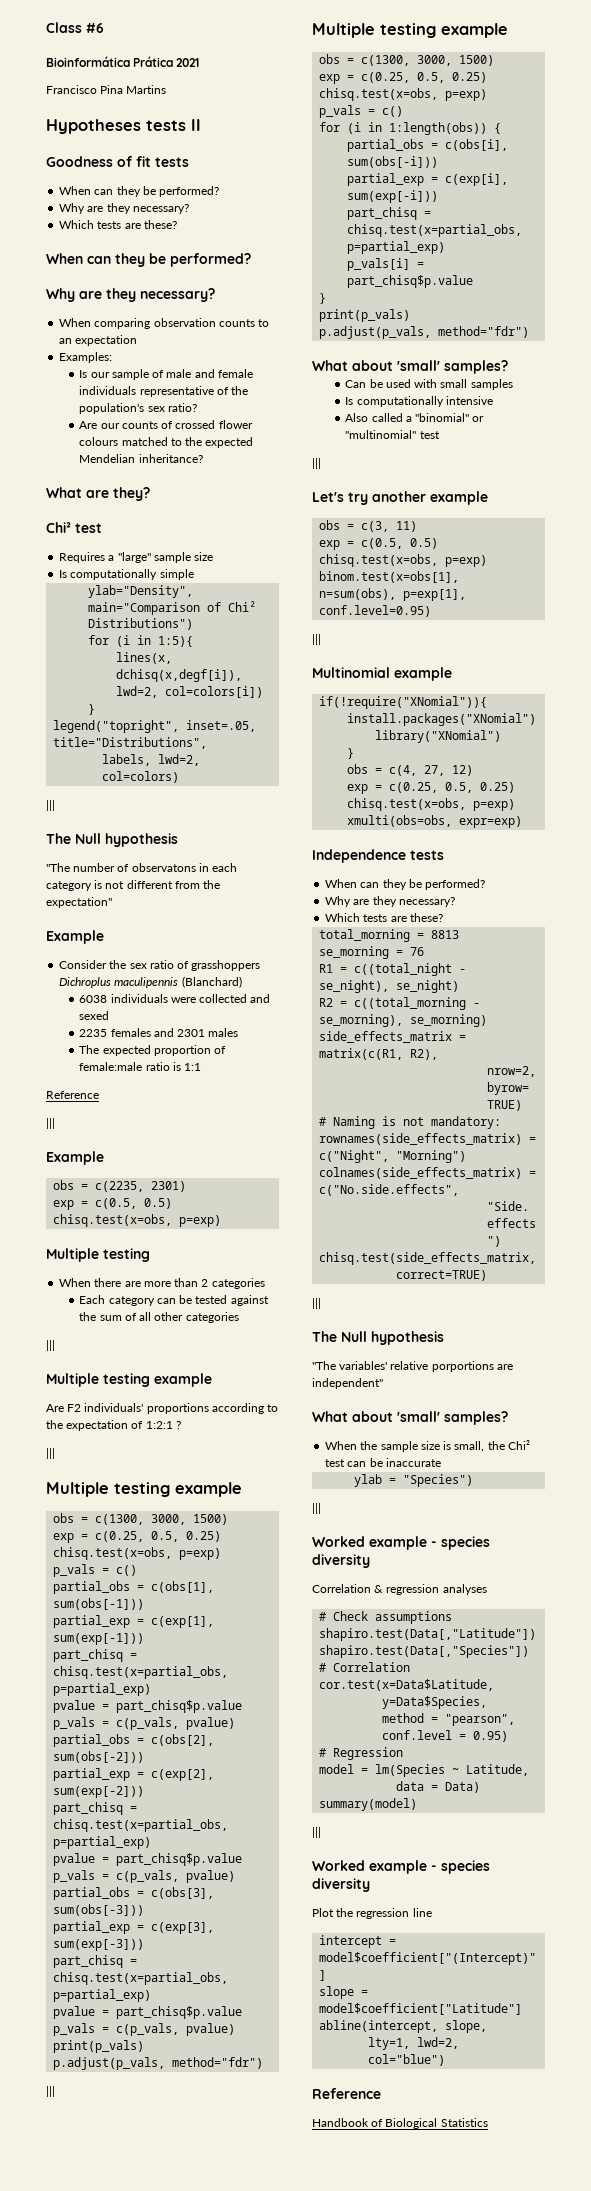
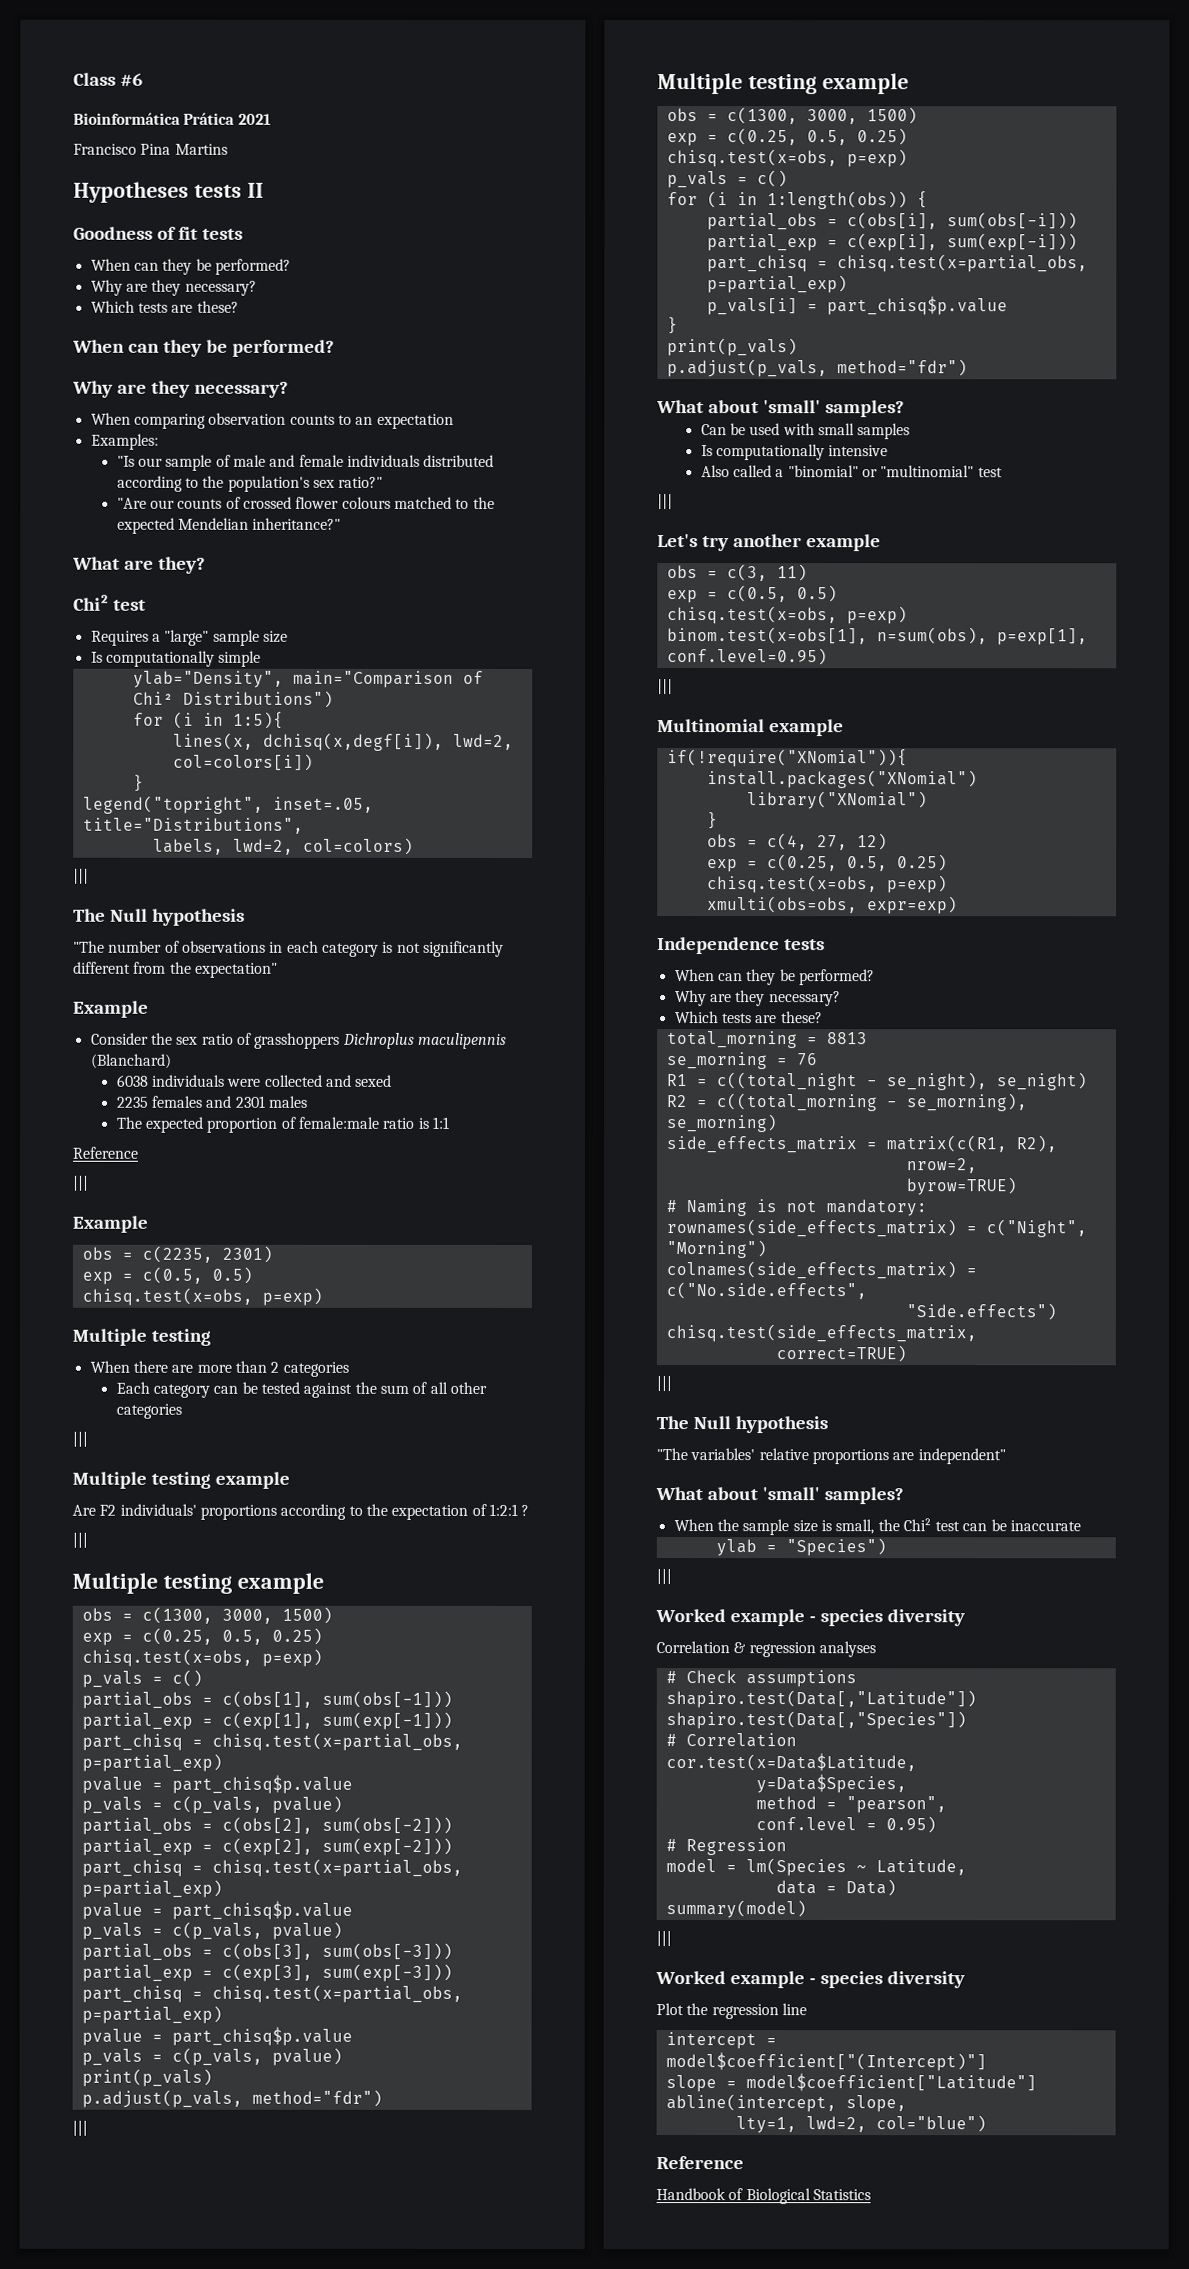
[79,370,88,378] Is -> [116,455,135,467] "Is
[139,386,229,397] representative of -> [423,454,495,467] [116,475,199,492] distributed according to
[167,403,197,412] [79,421,98,429] ratio? // Are -> [338,476,384,488] [116,497,147,509] ratio?" // "Are
[138,454,203,463] inheritance? -> [252,517,342,530] inheritance?"
[131,863,196,872] observatons -> [181,940,266,953] observations
(125, 885) none -> [422,940,504,957] significantly
[431,1361,494,1372] porportions -> [811,1449,889,1465] proportions

